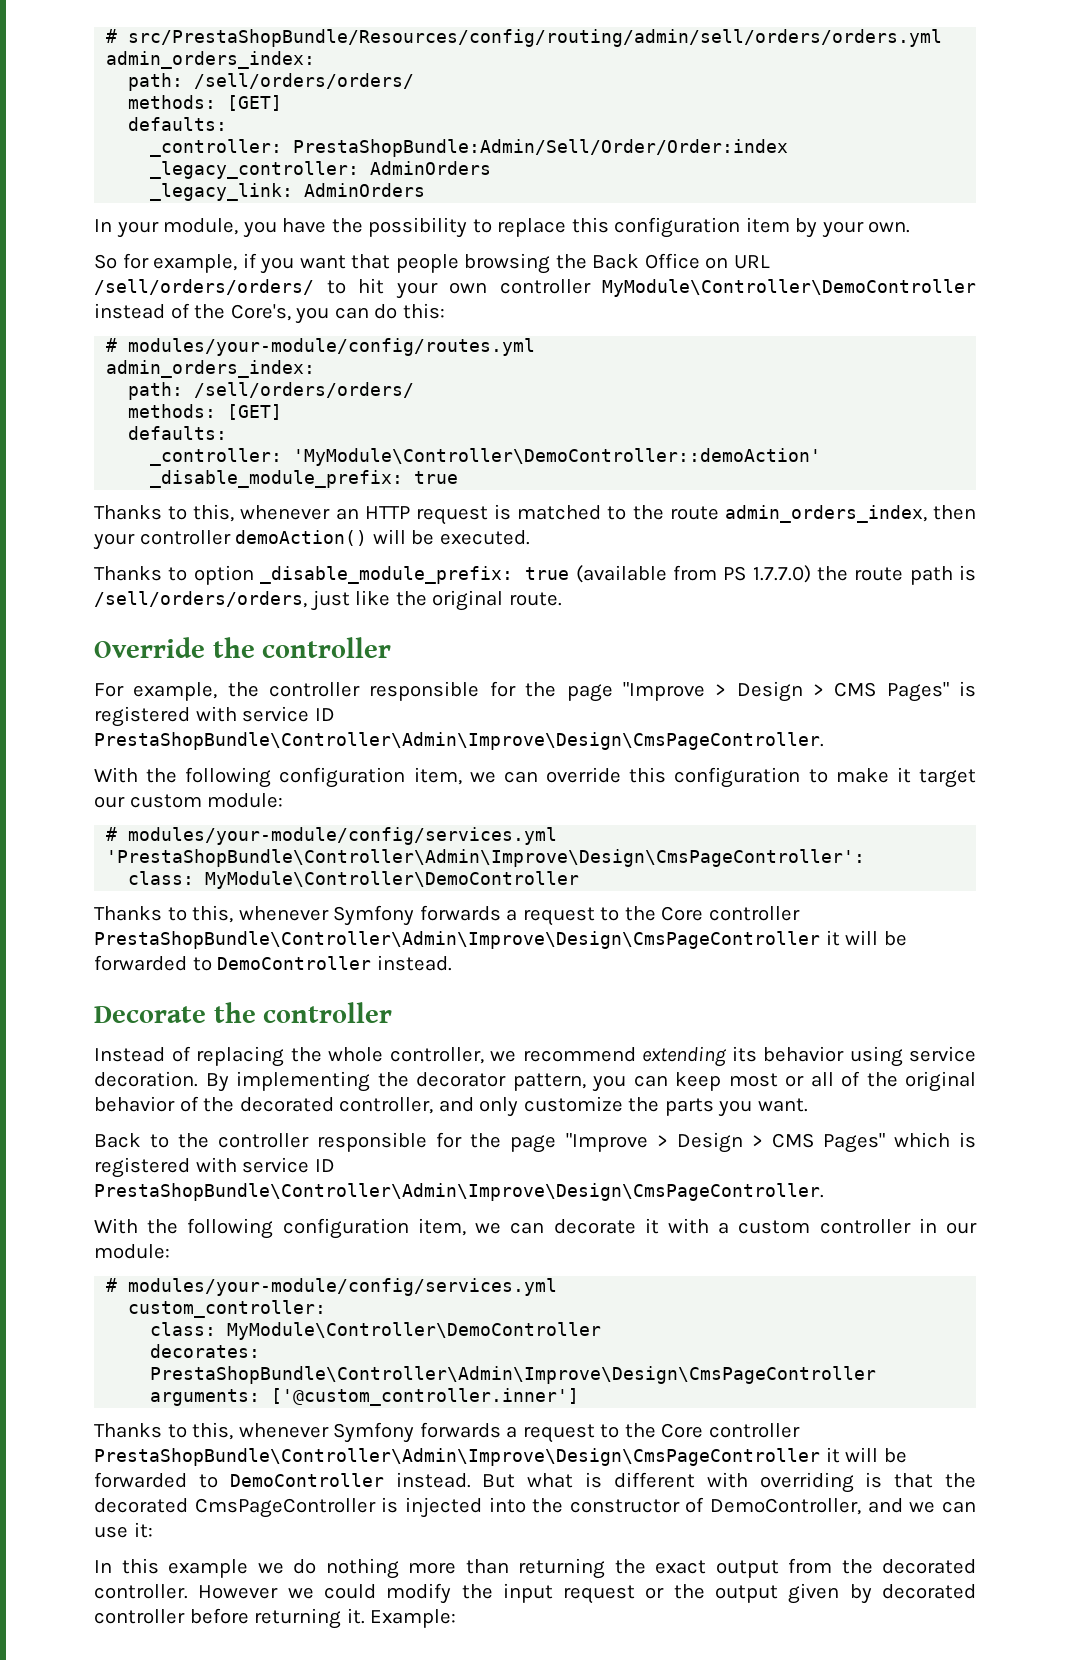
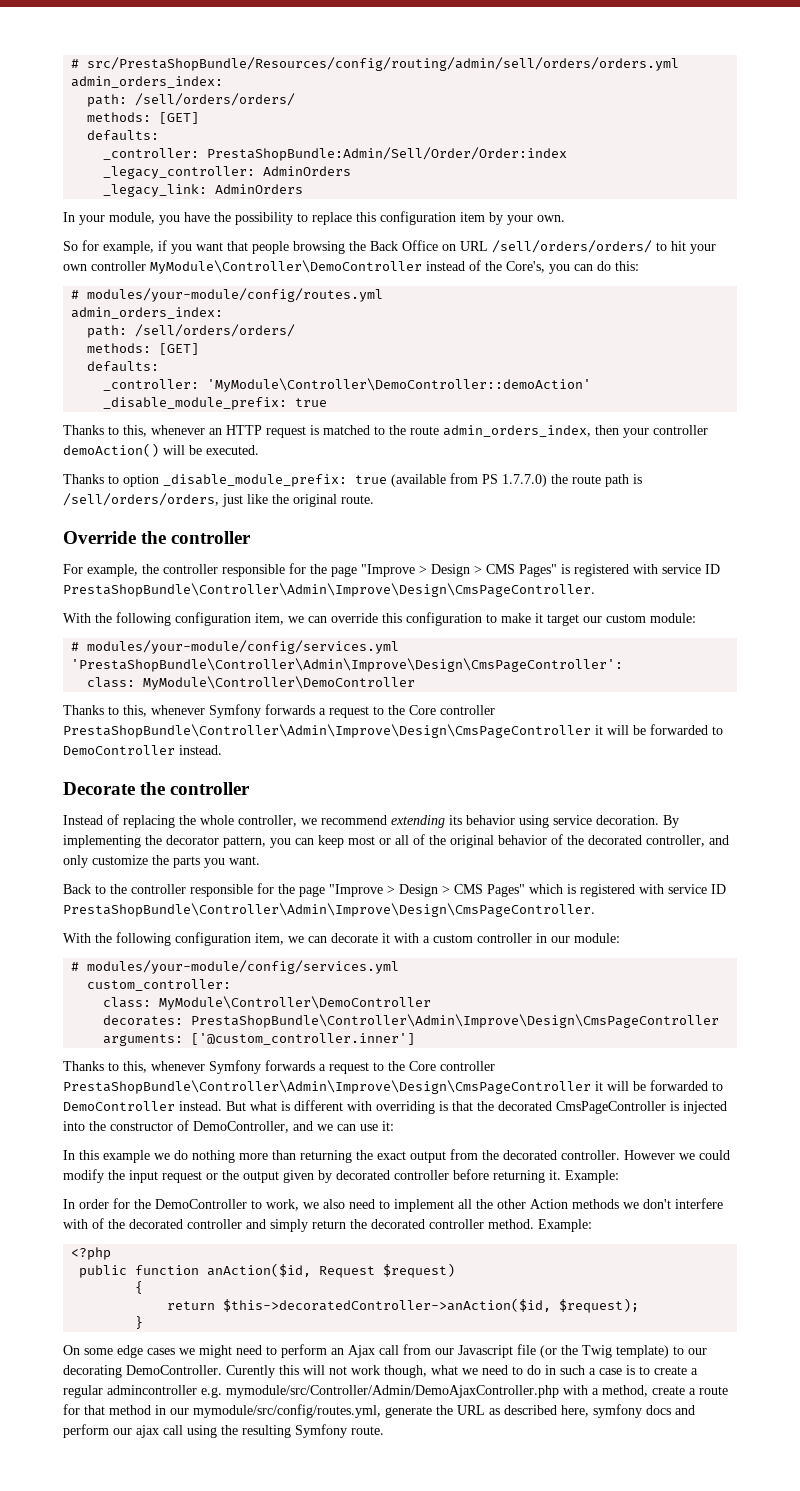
(457, 1618) none -> [63,1198,723,1212] [63,1218,592,1232] [71,1247,112,1260] [79,1263,456,1278] [135,1281,144,1294] [167,1298,640,1313] [135,1316,144,1329] [63,1344,707,1358] [63,1365,698,1378] [63,1385,728,1398] [63,1404,695,1418] [63,1424,384,1438] // In order for the DemoController to work, we also need to implement all the other Action methods we don't interfere with of the decorated controller and simply return the decorated controller method. Example: // <?php // public function anAction($id, Request $request) // { // return $this->decoratedController->anAction($id, $request); // } // On some edge cases we might need to perform an Ajax call from our Javascript file (or the Twig template) to our decorating DemoController. Curently this will not work though, what we need to do in such a case is to create a regular admincontroller e.g. mymodule/src/Controller/Admin/DemoAjaxController.php with a method, create a route for that method in our mymodule/src/config/routes.yml, generate the URL as described here, symfony docs and perform our ajax call using the resulting Symfony route.

